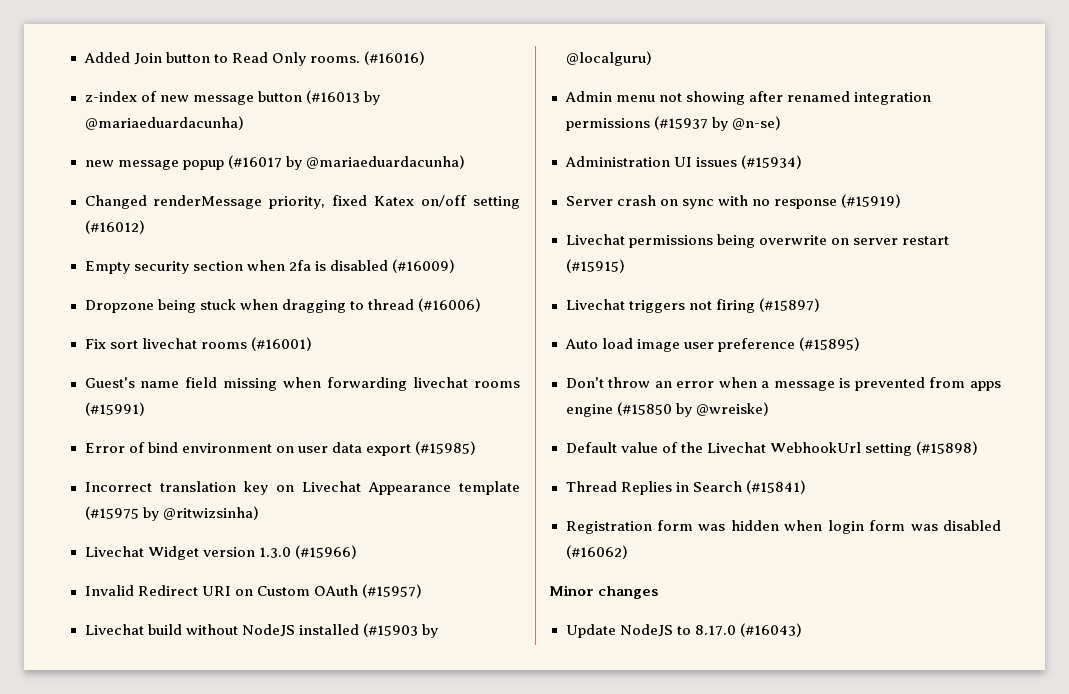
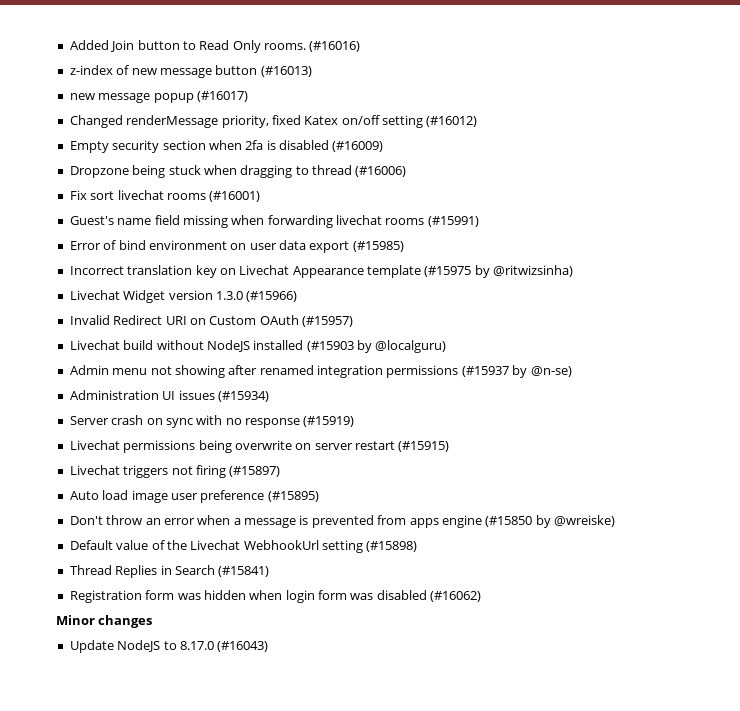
[305,90,380,105] [84,116,244,130] (#16013 by @mariaeduardacunha) -> [260,66,312,77] (#16013)
[227,155,465,170] (#16017 by @mariaeduardacunha) -> [196,91,248,102] (#16017)

